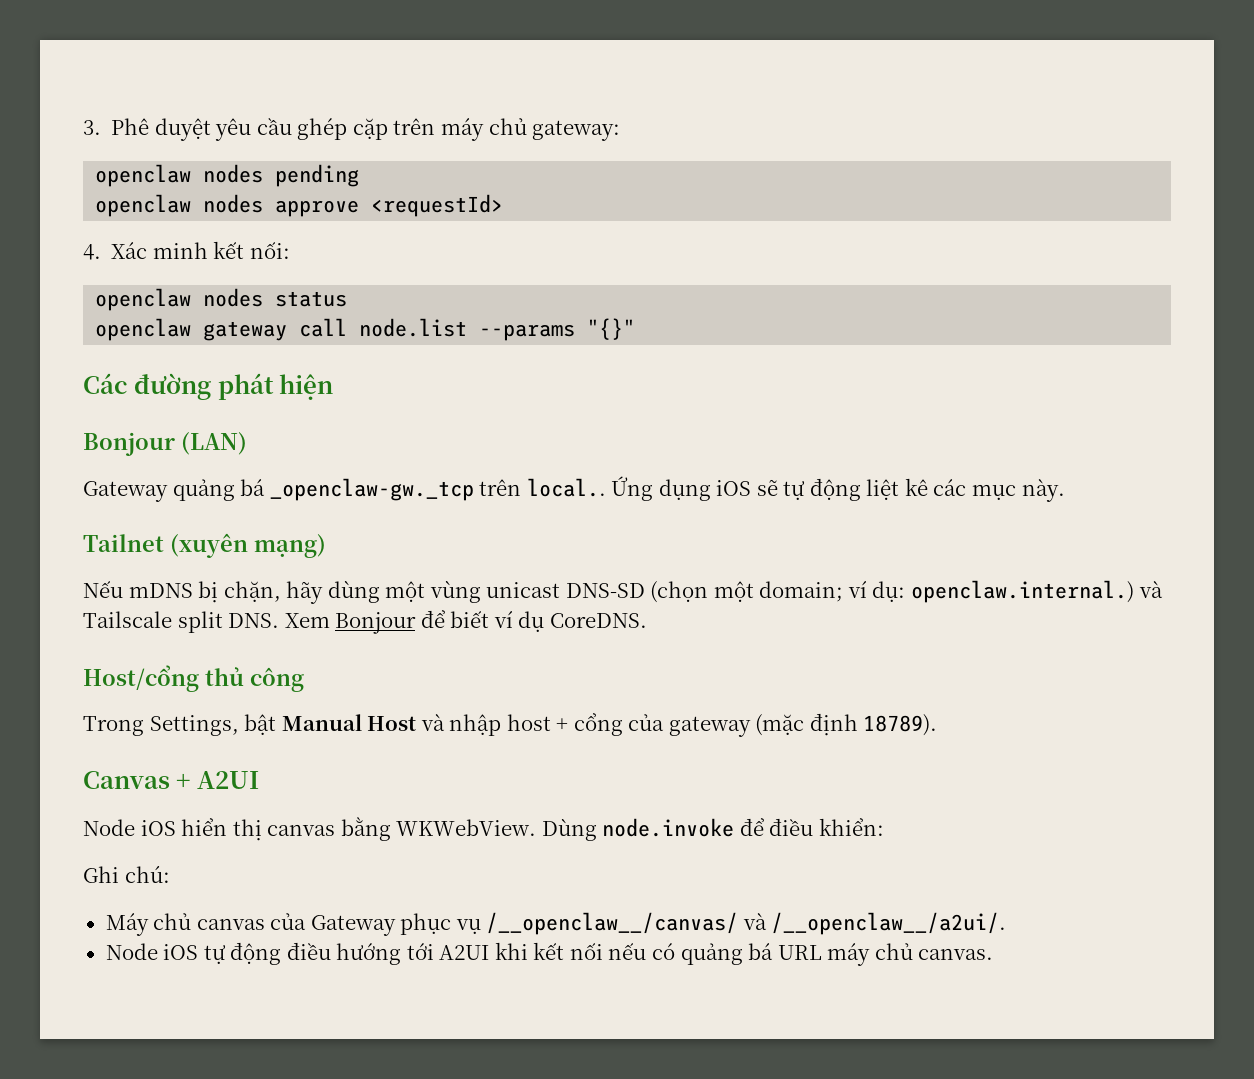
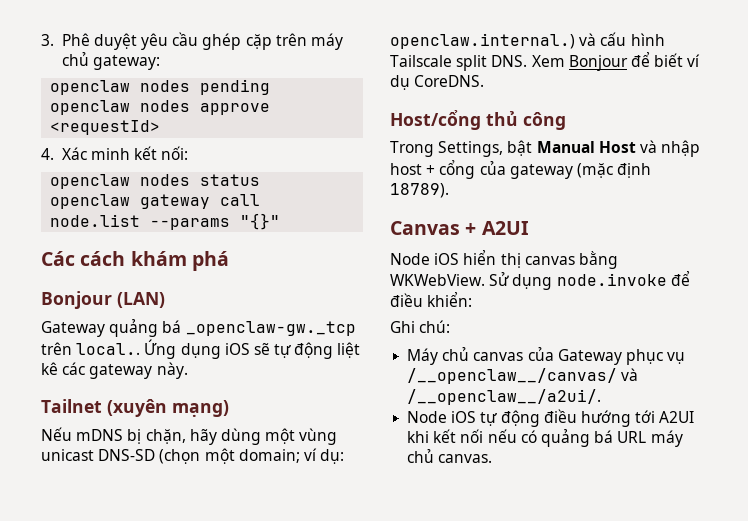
[134,373,334,400] đường phát hiện -> [80,251,229,271] cách khám phá
[972,484,1017,500] mục -> [89,364,153,379] gateway
(1163, 589) none -> [600,32,665,46] cấu hình
[541,818,597,841] Dùng -> [489,272,553,290] Sử dụng

